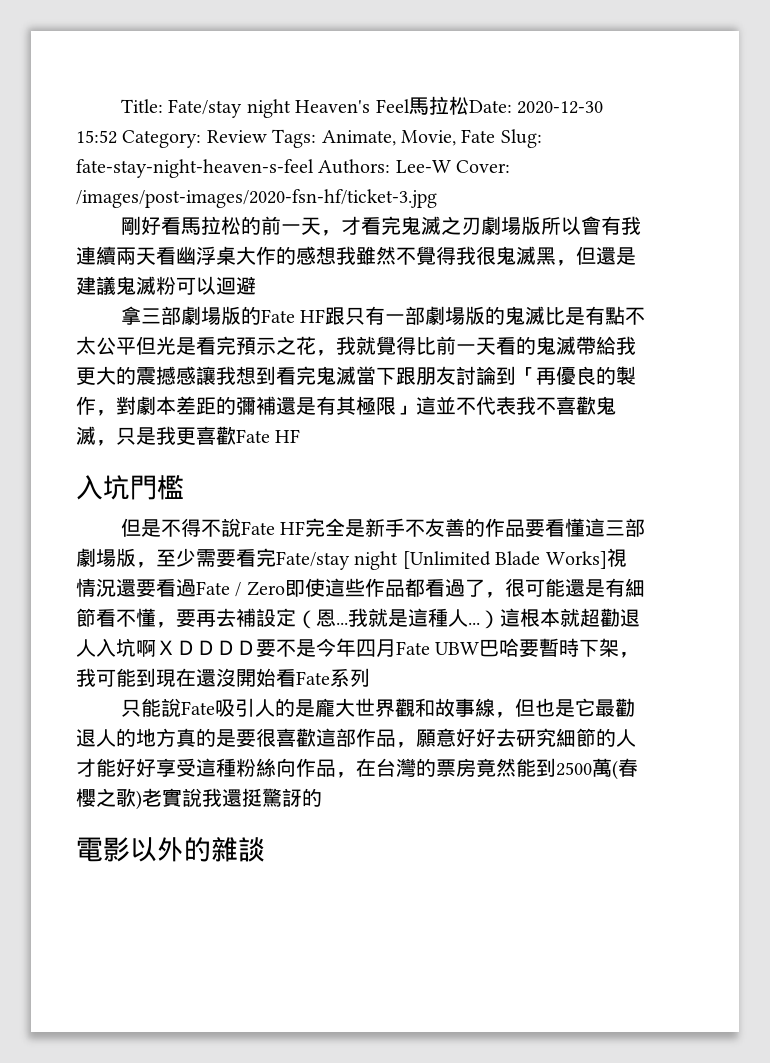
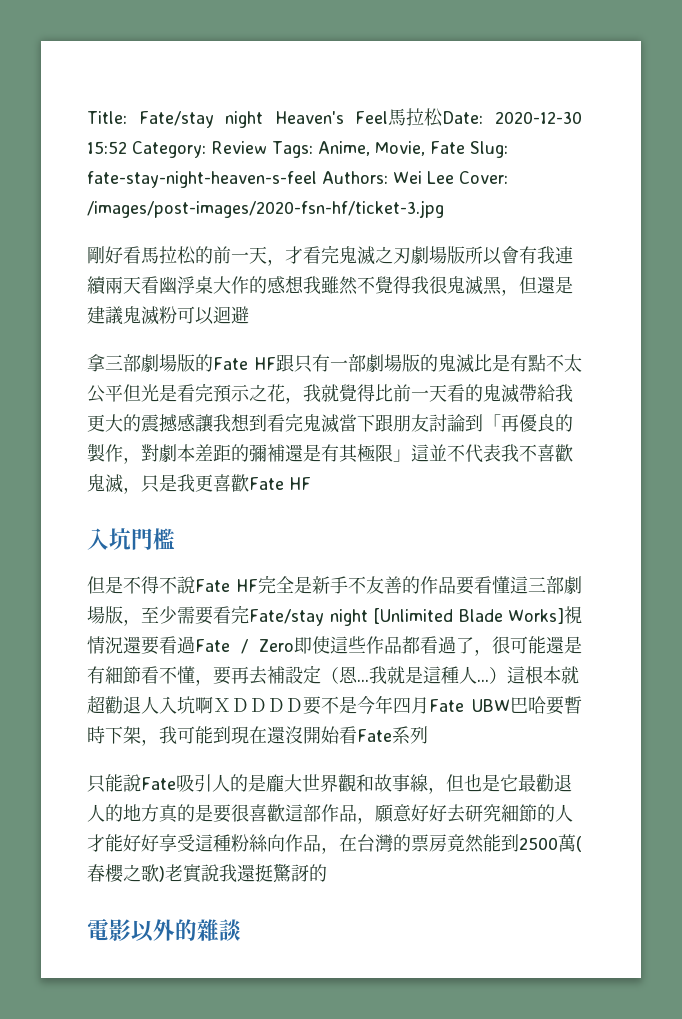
[321,130,396,146] Animate, -> [317,141,370,156] Anime,
[395,160,451,173] Lee-W -> [393,171,454,184] Wei Lee

